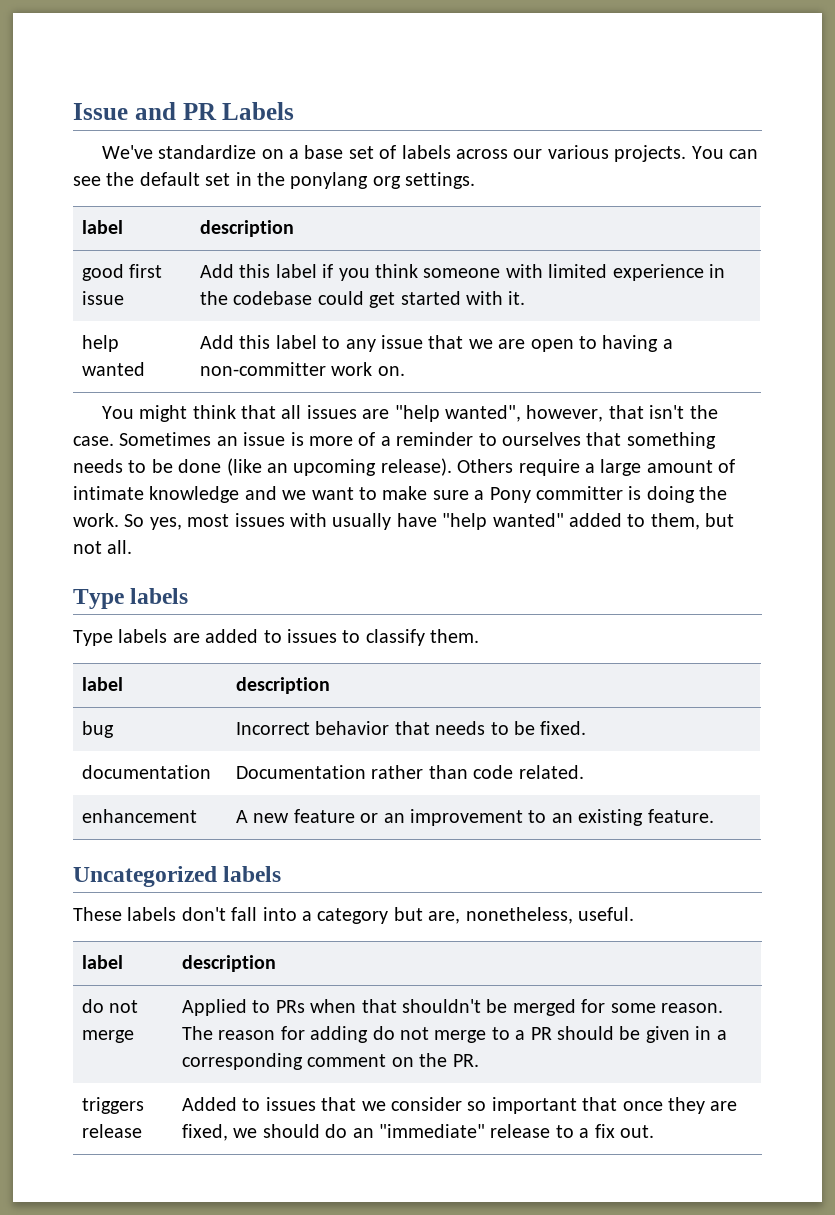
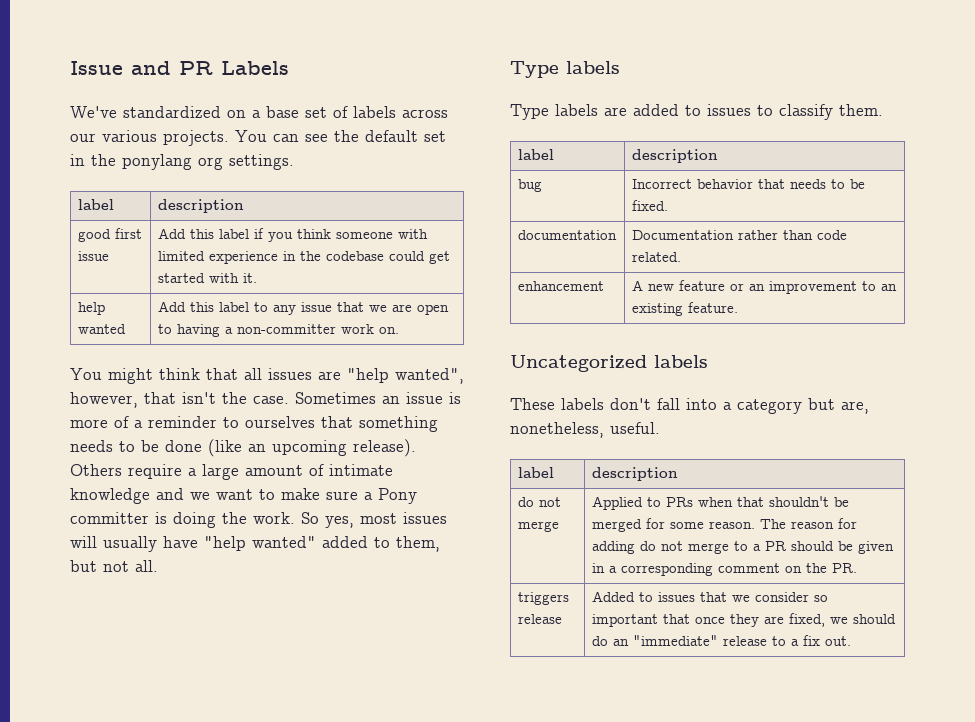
[158,145,257,159] standardize -> [123,106,221,118] standardized
[290,513,327,527] with -> [70,536,97,548] will

